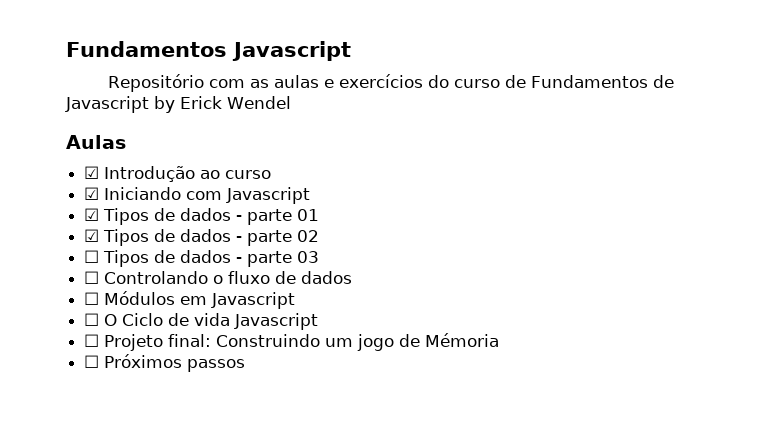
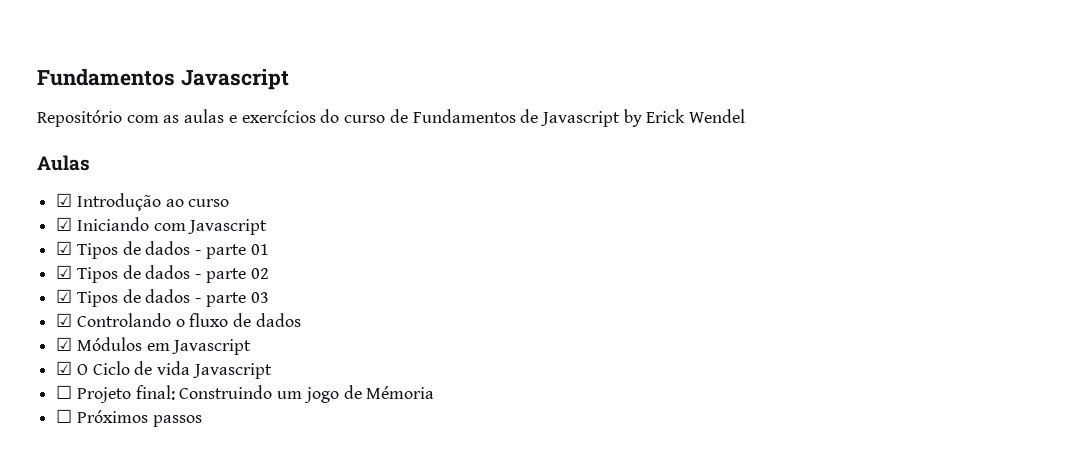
[84,250,100,263] ☐ -> [56,289,73,303] ☑
[84,271,100,284] ☐ -> [56,313,73,327] ☑
[84,292,100,305] ☐ -> [56,337,73,351] ☑
[84,313,100,326] ☐ -> [56,361,73,375] ☑

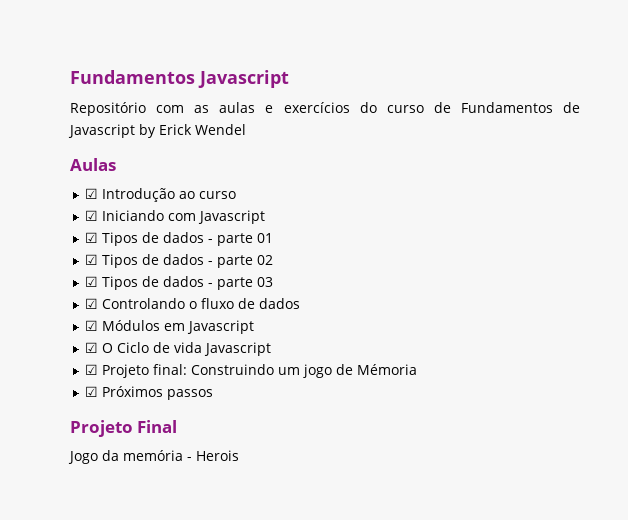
[56,385,73,399] ☐ -> [85,364,99,375] ☑
[56,409,73,423] ☐ -> [85,386,99,397] ☑
(202, 421) none -> [70,420,178,437] [68,450,239,464] // Projeto Final // Jogo da memória - Herois

